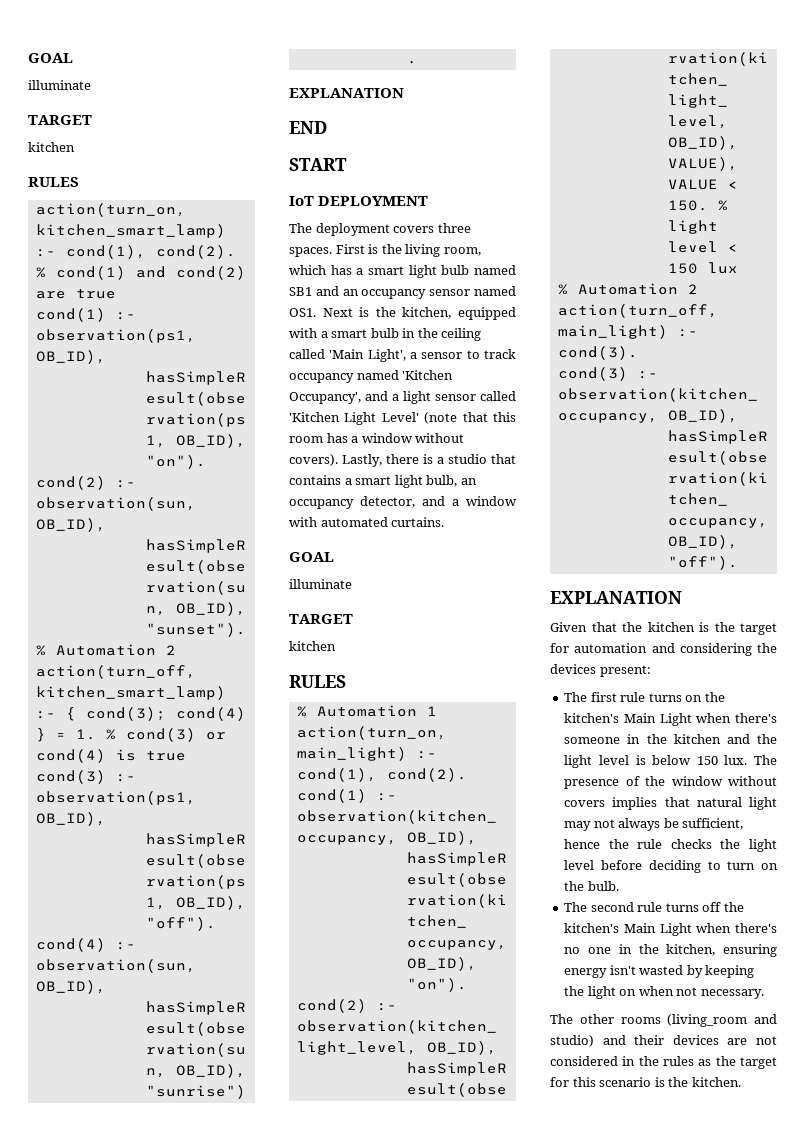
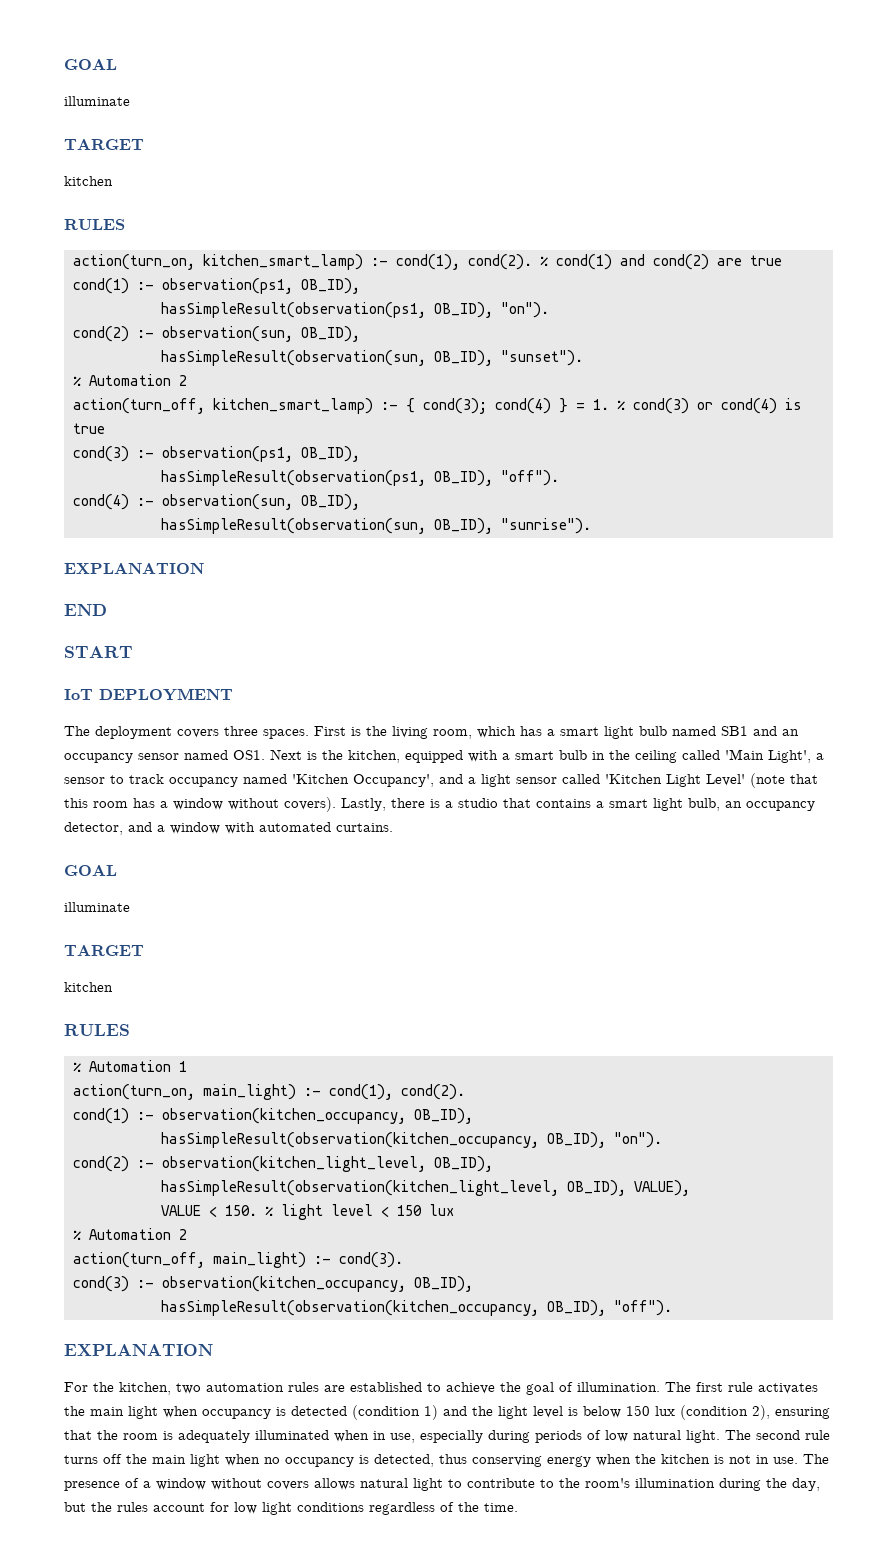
[550,622,777,635] [550,643,777,656] [550,664,651,677] [564,692,725,702] [564,713,777,726] [564,734,721,744] Given that the kitchen is the target for automation and considering the devices present: // The first rule turns on the kitchen's Main Light when there's someone in the kitchen -> [64,1382,818,1395] [64,1405,438,1420] For the kitchen, two automation rules are established to achieve the goal of illumination. The first rule activates the main light when occupancy is detected (condition 1)
[724,755,777,765] [564,776,777,789] [564,797,777,810] [564,818,744,831] [564,839,777,852] [564,860,778,873] [564,881,619,891] lux. The presence of the window without covers implies that natural light may not always be sufficient, hence the rule checks the light level before deciding to turn on the bulb. // -> [655,1405,830,1420] [64,1430,720,1443] lux (condition 2), ensuring that the room is adequately illuminated when in use, especially during periods of low natural light.
[564,923,777,936] [564,944,777,957] [564,965,755,978] [564,986,764,999] [550,1014,777,1027] [550,1035,777,1047] [550,1056,777,1069] [550,1077,741,1087] kitchen's Main Light when there's no one in the kitchen, ensuring energy isn't wasted by keeping the light on when not necessary. // The other rooms (living_room and studio) and their devices are not considered in the rules as the target for this scenario is the kitchen. -> [152,1454,829,1467] [64,1478,820,1491] [64,1502,518,1515] main light when no occupancy is detected, thus conserving energy when the kitchen is not in use. The presence of a window without covers allows natural light to contribute to the room's illumination during the day, but the rules account for low light conditions regardless of the time.

